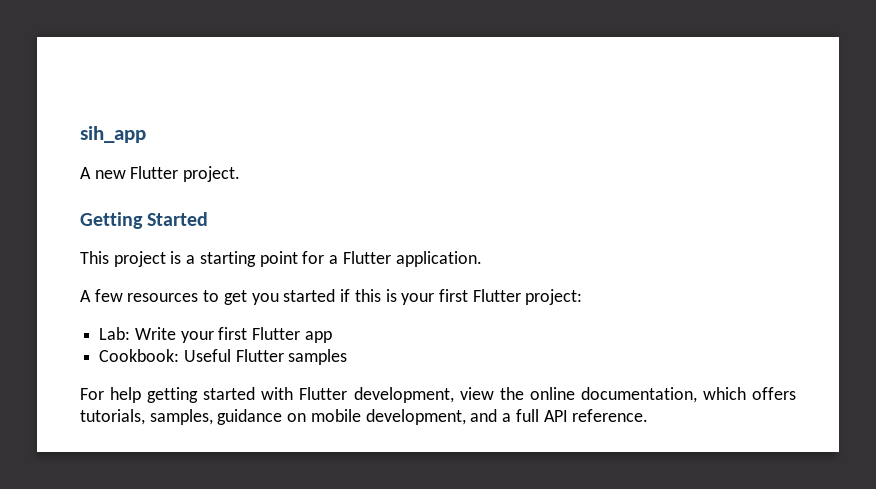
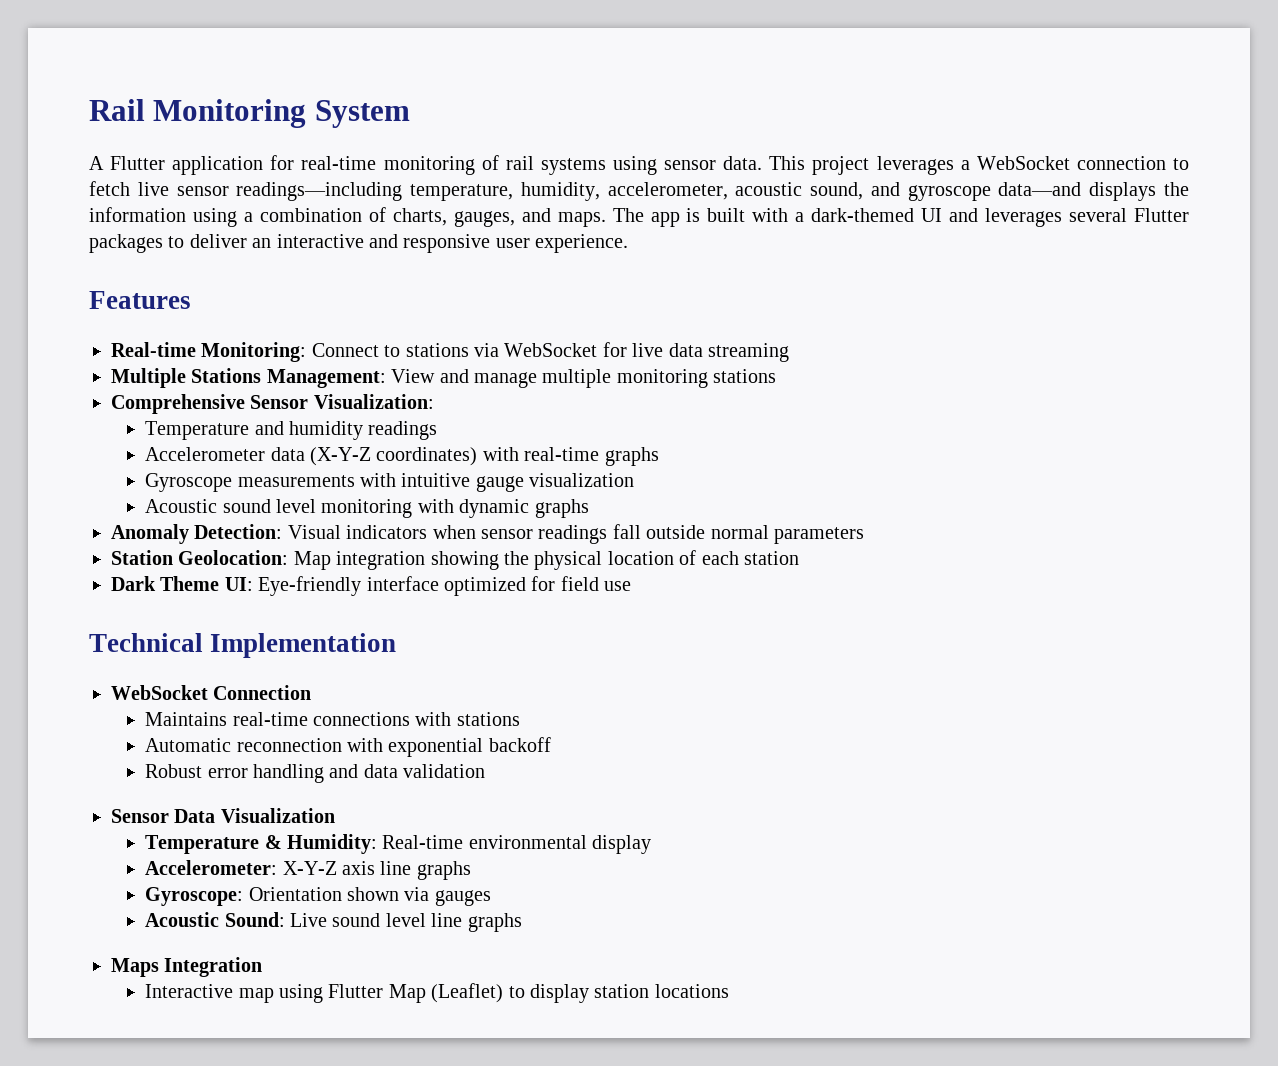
[80,126,146,143] [80,166,241,182] [80,212,209,229] [80,251,482,267] [80,289,583,305] [99,327,332,343] [99,349,348,365] [80,387,796,403] [80,409,649,425] sih_app // A new Flutter project. // Getting Started // This project is a starting point for a Flutter application. // A few resources to get you started if this is your first Flutter project: // Lab: Write your first Flutter app // Cookbook: Useful Flutter samples // For help getting started with Flutter development, view the online documentation, which offers tutorials, samples, guidance on mobile development, and a full API reference. -> [89,99,410,128] [89,155,1189,175] [89,181,1189,201] [89,207,1190,227] [89,234,629,253] [89,291,191,309] [111,342,789,362] [111,368,777,388] [111,394,434,414] [145,421,438,440] [145,447,659,466] [145,473,635,492] [145,499,589,518] [111,524,864,544] [111,550,799,570] [111,576,632,596] [89,633,397,658] [111,685,312,700] [145,712,520,726] [145,737,551,757] [145,764,486,783] [111,808,335,823] [145,834,652,854] [145,860,471,880] [145,887,491,906] [145,912,522,932] [111,957,263,977] [145,983,729,1003] Rail Monitoring System // A Flutter application for real-time monitoring of rail systems using sensor data. This project leverages a WebSocket connection to fetch live sensor readings—including temperature, humidity, accelerometer, acoustic sound, and gyroscope data—and displays the information using a combination of charts, gauges, and maps. The app is built with a dark-themed UI and leverages several Flutter packages to deliver an interactive and responsive user experience. // Features // Real-time Monitoring: Connect to stations via WebSocket for live data streaming // Multiple Stations Management: View and manage multiple monitoring stations // Comprehensive Sensor Visualization: // Temperature and humidity readings // Accelerometer data (X-Y-Z coordinates) with real-time graphs // Gyroscope measurements with intuitive gauge visualization // Acoustic sound level monitoring with dynamic graphs // Anomaly Detection: Visual indicators when sensor readings fall outside normal parameters // Station Geolocation: Map integration showing the physical location of each station // Dark Theme UI: Eye-friendly interface optimized for field use // Technical Implementation // WebSocket Connection // Maintains real-time connections with stations // Automatic reconnection with exponential backoff // Robust error handling and data validation // Sensor Data Visualization // Temperature & Humidity: Real-time environmental display // Accelerometer: X-Y-Z axis line graphs // Gyroscope: Orientation shown via gauges // Acoustic Sound: Live sound level line graphs // Maps Integration // Interactive map using Flutter Map (Leaflet) to display station locations

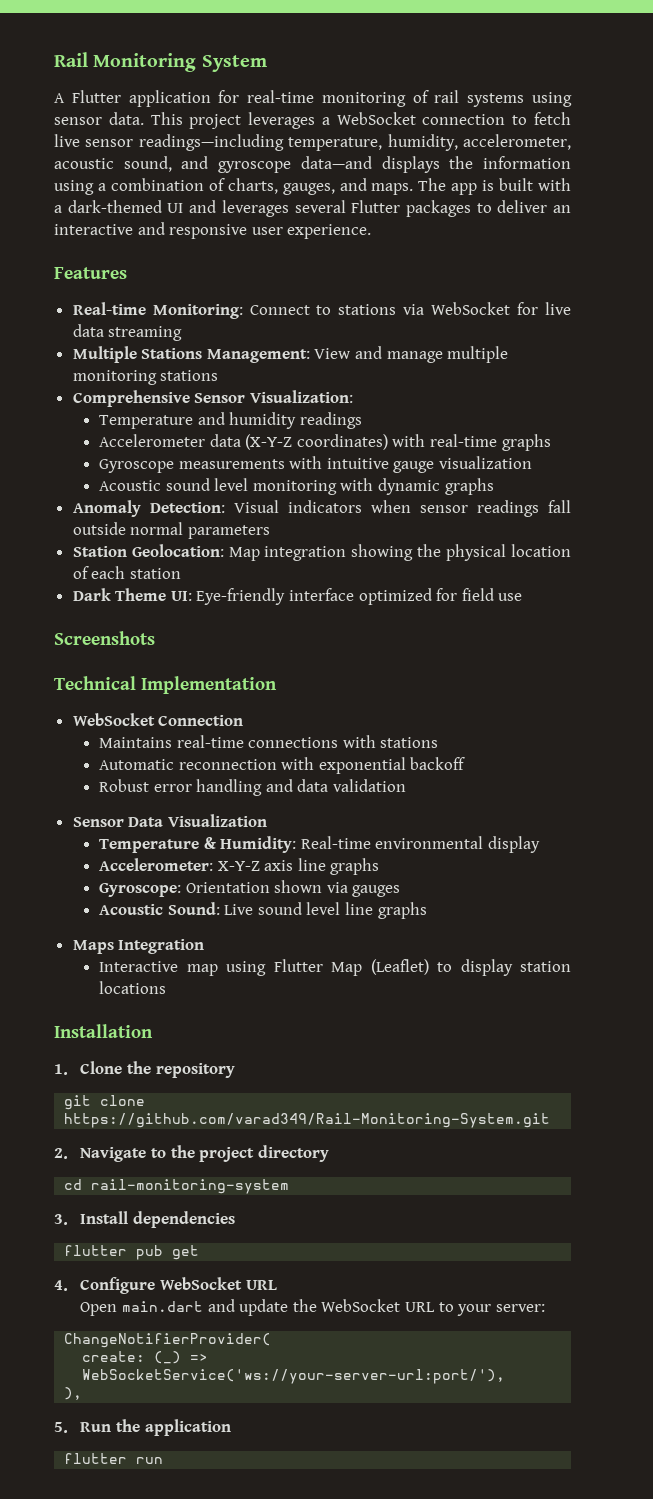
(632, 586) none -> [54,631,155,645] // Screenshots
(729, 991) none -> [54,1024,153,1038] [54,1061,235,1078] [64,1095,146,1110] [64,1113,551,1128] [54,1145,329,1162] [64,1179,290,1194] [54,1211,236,1228] [64,1245,200,1260] [54,1277,277,1294] [80,1299,545,1316] [64,1333,272,1348] [82,1351,209,1364] [82,1369,506,1384] [64,1387,83,1400] [54,1419,231,1436] [64,1453,164,1464] // Installation // 1. Clone the repository // git clone https://github.com/varad349/Rail-Monitoring-System.git // 2. Navigate to the project directory // cd rail-monitoring-system // 3. Install dependencies // flutter pub get // 4. Configure WebSocket URL // Open main.dart and update the WebSocket URL to your server: // ChangeNotifierProvider( // create: (_) => WebSocketService('ws://your-server-url:port/'), // ), // 5. Run the application // flutter run

